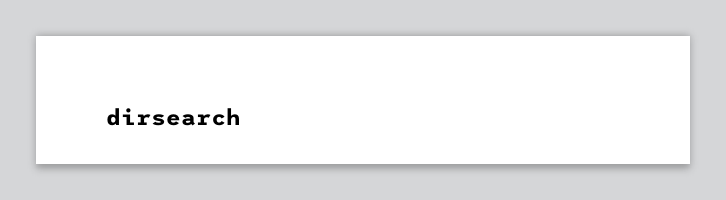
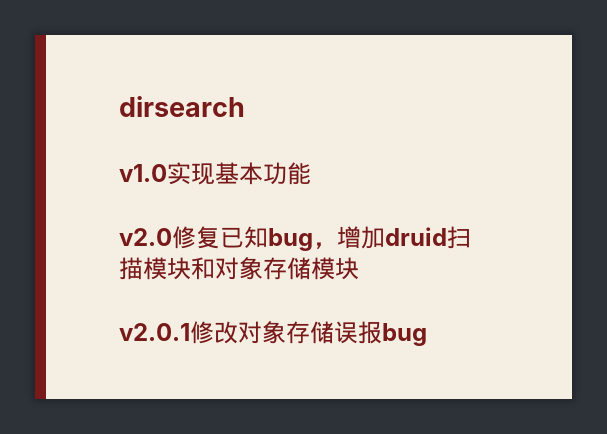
(241, 117) none -> [119,162,311,185] [119,226,471,251] [119,257,359,280] [119,321,427,346] // v1.0实现基本功能 // v2.0修复已知bug，增加druid扫描模块和对象存储模块 // v2.0.1修改对象存储误报bug

